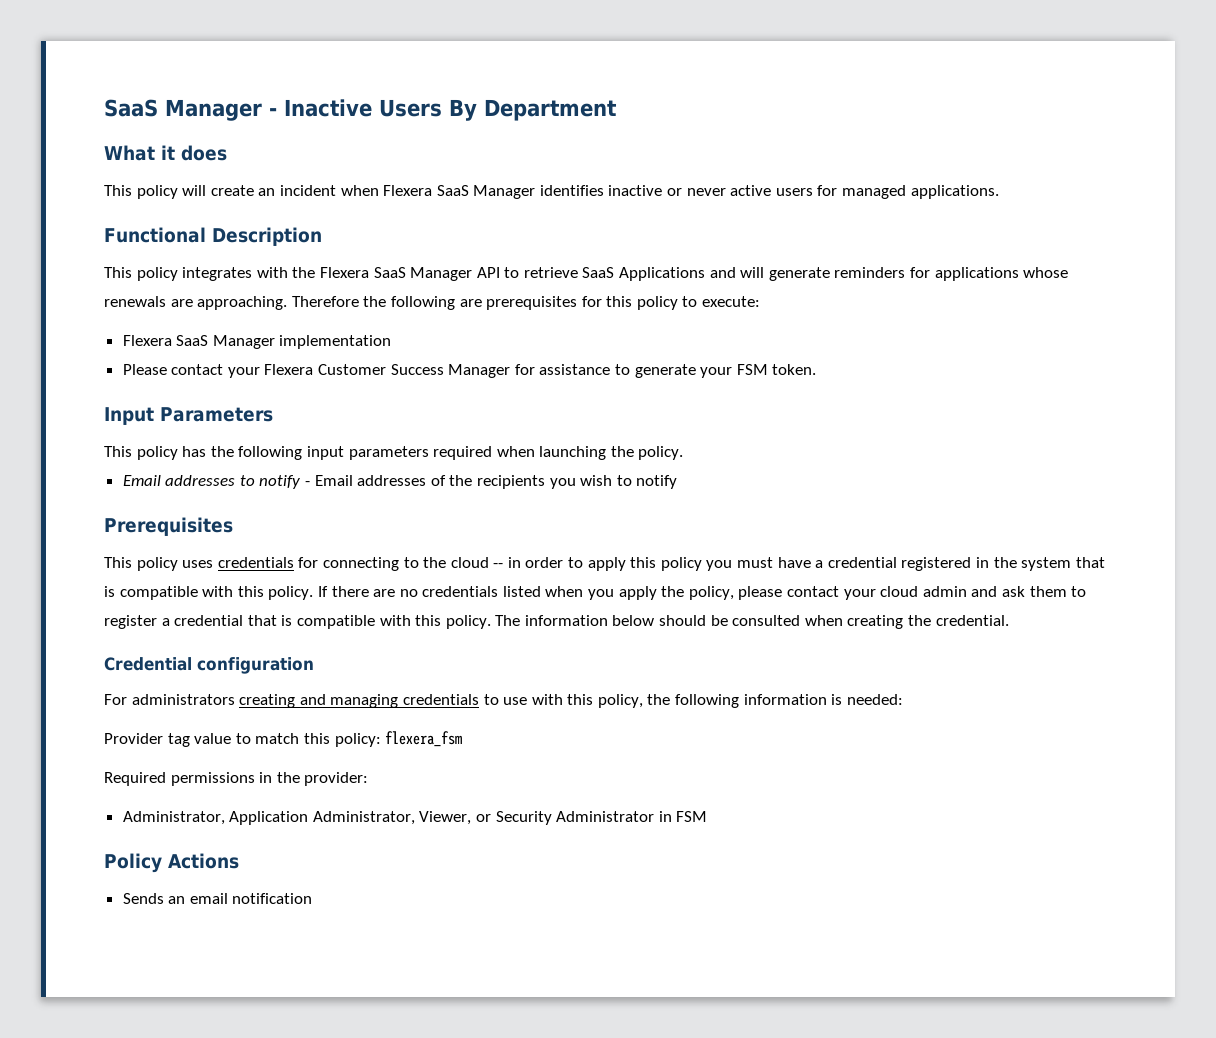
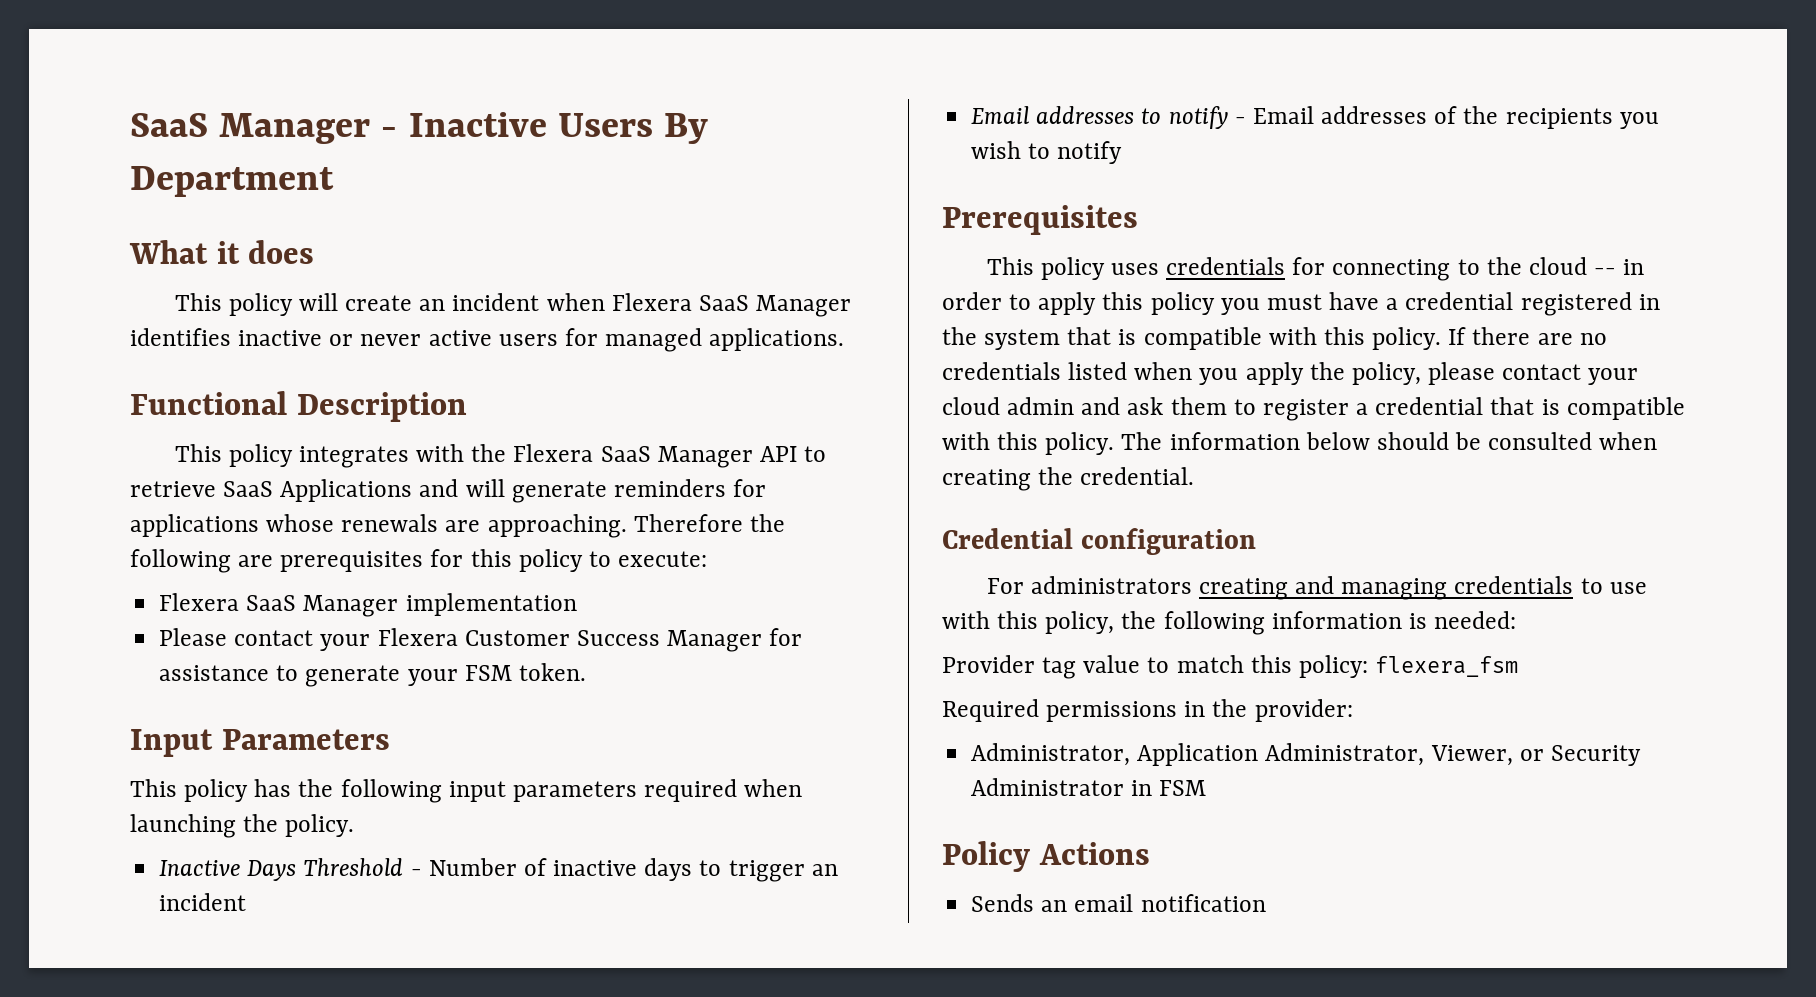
(684, 453) none -> [159,858,838,882] [159,893,247,911] // Inactive Days Threshold - Number of inactive days to trigger an incident

